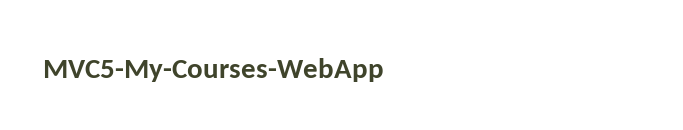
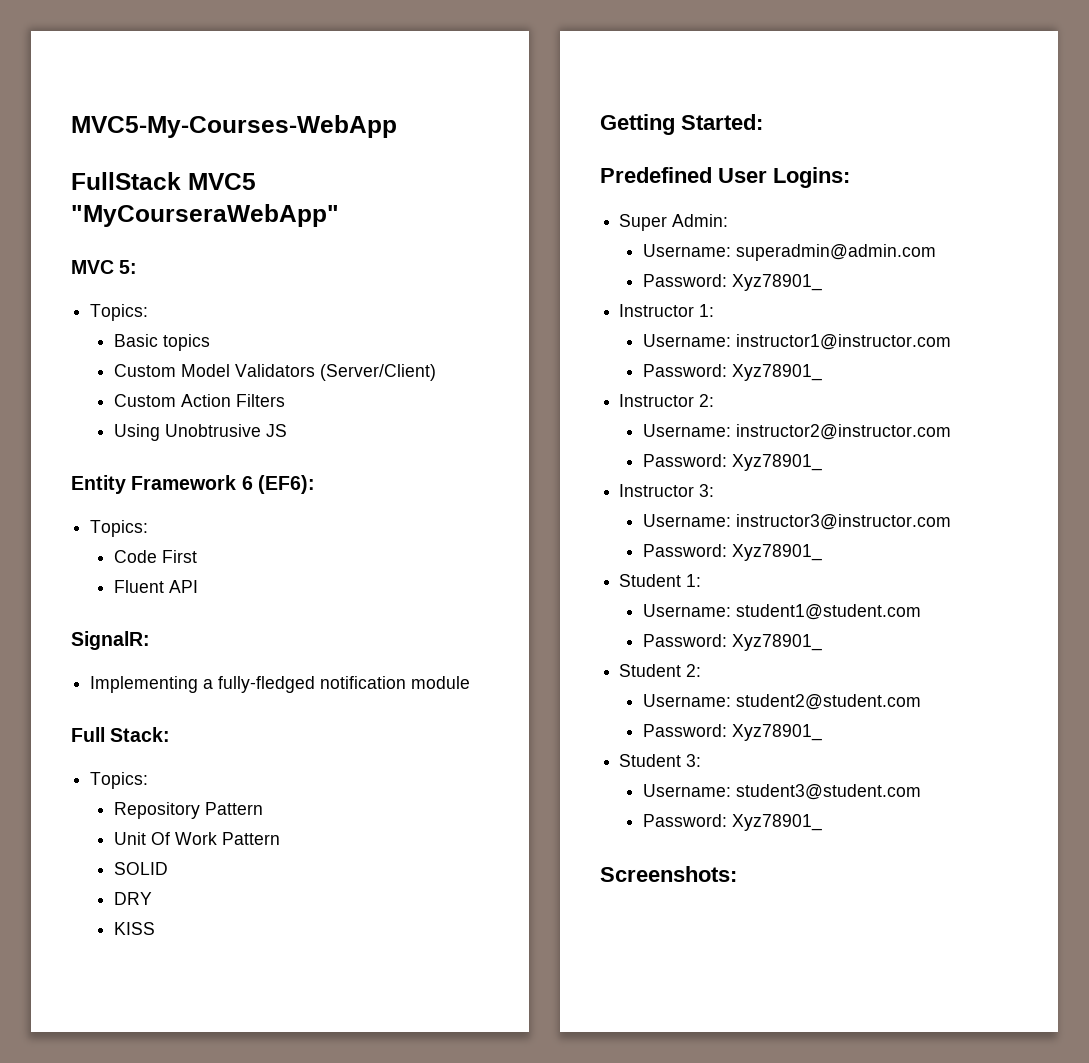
(384, 70) none -> [71,172,256,190] [71,204,339,227] [71,260,138,274] [90,304,149,321] [114,334,211,351] [114,364,437,381] [114,394,286,407] [114,424,288,441] [71,475,315,494] [90,520,149,537] [114,550,198,563] [114,580,199,593] [71,631,150,650] [90,676,471,693] [71,727,171,742] [90,772,149,789] [114,802,264,819] [114,832,281,845] [114,862,169,875] [114,892,153,905] [114,922,156,935] [600,114,763,135] [600,167,850,188] [619,214,729,231] [643,244,937,261] [643,274,823,291] [619,304,715,317] [643,334,952,350] [643,364,823,381] [619,394,715,407] [643,424,952,440] [643,454,823,471] [619,484,715,497] [643,514,952,530] [643,544,823,561] [619,574,702,587] [643,604,922,620] [643,634,823,651] [619,664,702,677] [643,694,922,710] [643,724,823,741] [619,754,702,767] [643,784,922,800] [643,814,823,831] [600,866,737,882] // FullStack MVC5 "MyCourseraWebApp" // MVC 5: // Topics: // Basic topics // Custom Model Validators (Server/Client) // Custom Action Filters // Using Unobtrusive JS // Entity Framework 6 (EF6): // Topics: // Code First // Fluent API // SignalR: // Implementing a fully-fledged notification module // Full Stack: // Topics: // Repository Pattern // Unit Of Work Pattern // SOLID // DRY // KISS // Getting Started: // Predefined User Logins: // Super Admin: // Username: superadmin@admin.com // Password: Xyz78901_ // Instructor 1: // Username: instructor1@instructor.com // Password: Xyz78901_ // Instructor 2: // Username: instructor2@instructor.com // Password: Xyz78901_ // Instructor 3: // Username: instructor3@instructor.com // Password: Xyz78901_ // Student 1: // Username: student1@student.com // Password: Xyz78901_ // Student 2: // Username: student2@student.com // Password: Xyz78901_ // Student 3: // Username: student3@student.com // Password: Xyz78901_ // Screenshots:

